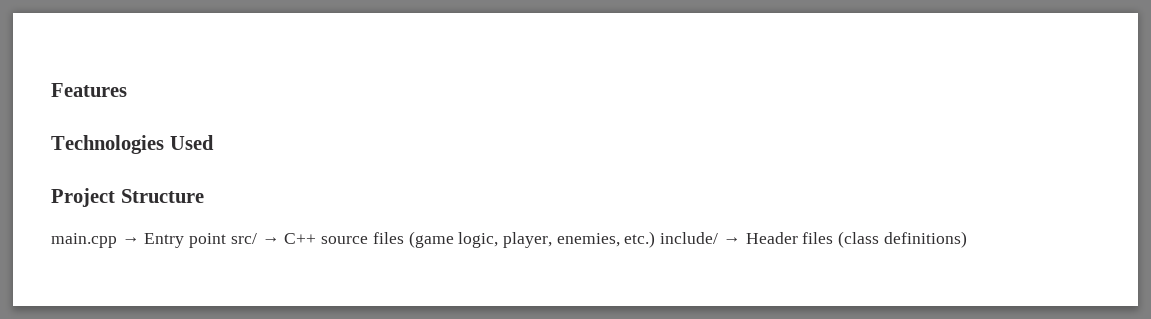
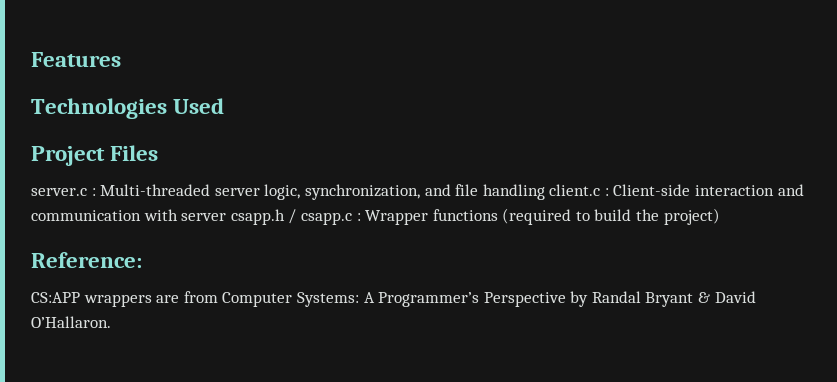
[120,189,204,203] [51,231,967,248] Structure // main.cpp → Entry point src/ → C++ source files (game logic, player, enemies, etc.) include/ → Header files (class definitions) -> [110,145,159,161] [31,184,804,200] [31,208,720,225] [31,252,142,268] [31,291,756,307] [31,316,111,328] Files // server.c : Multi-threaded server logic, synchronization, and file handling client.c : Client-side interaction and communication with server csapp.h / csapp.c : Wrapper functions (required to build the project) // Reference: // CS:APP wrappers are from Computer Systems: A Programmer’s Perspective by Randal Bryant & David O’Hallaron.

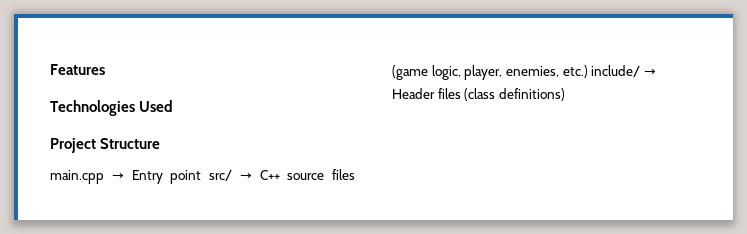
[110,145,159,161] [31,184,804,200] [31,208,720,225] [31,252,142,268] [31,291,756,307] [31,316,111,328] Files // server.c : Multi-threaded server logic, synchronization, and file handling client.c : Client-side interaction and communication with server csapp.h / csapp.c : Wrapper functions (required to build the project) // Reference: // CS:APP wrappers are from Computer Systems: A Programmer’s Perspective by Randal Bryant & David O’Hallaron. -> [100,138,161,149] [50,169,355,184] [392,65,656,80] [392,88,565,101] Structure // main.cpp → Entry point src/ → C++ source files (game logic, player, enemies, etc.) include/ → Header files (class definitions)

